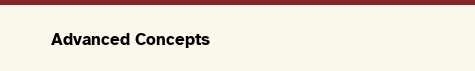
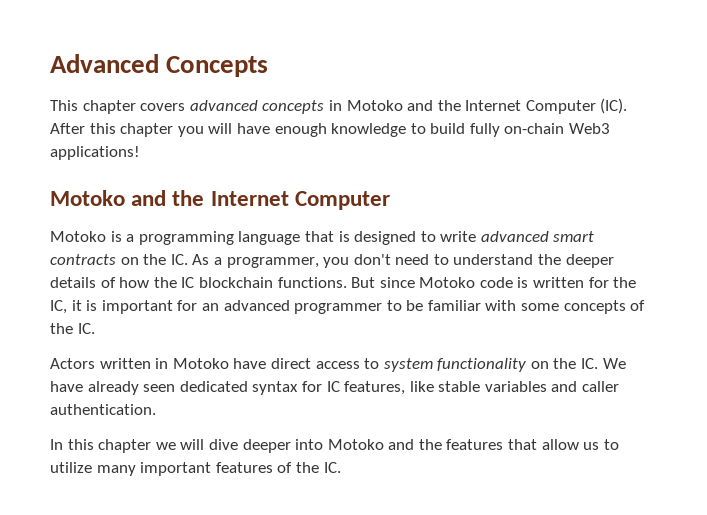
(210, 40) none -> [50,98,628,114] [50,123,611,137] [50,146,140,160] [50,190,390,210] [50,231,595,245] [50,254,614,268] [50,277,637,288] [50,300,646,314] [50,323,95,334] [50,358,626,372] [50,381,620,395] [50,404,156,415] [50,439,619,453] [50,462,341,476] // This chapter covers advanced concepts in Motoko and the Internet Computer (IC). After this chapter you will have enough knowledge to build fully on-chain Web3 applications! // Motoko and the Internet Computer // Motoko is a programming language that is designed to write advanced smart contracts on the IC. As a programmer, you don't need to understand the deeper details of how the IC blockchain functions. But since Motoko code is written for the IC, it is important for an advanced programmer to be familiar with some concepts of the IC. // Actors written in Motoko have direct access to system functionality on the IC. We have already seen dedicated syntax for IC features, like stable variables and caller authentication. // In this chapter we will dive deeper into Motoko and the features that allow us to utilize many important features of the IC.

